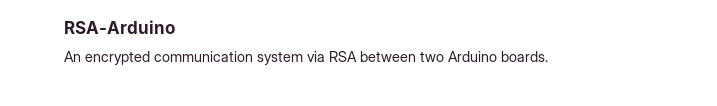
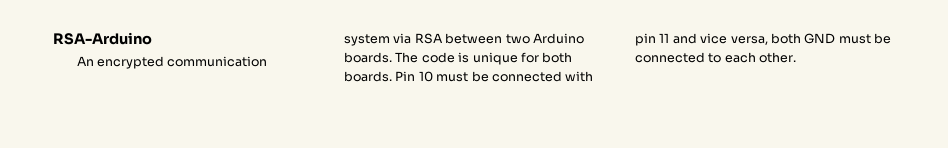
(548, 56) none -> [395,52,573,65] [344,71,594,82] [635,33,891,46] [635,52,797,63] The code is unique for both boards. Pin 10 must be connected with pin 11 and vice versa, both GND must be connected to each other.

